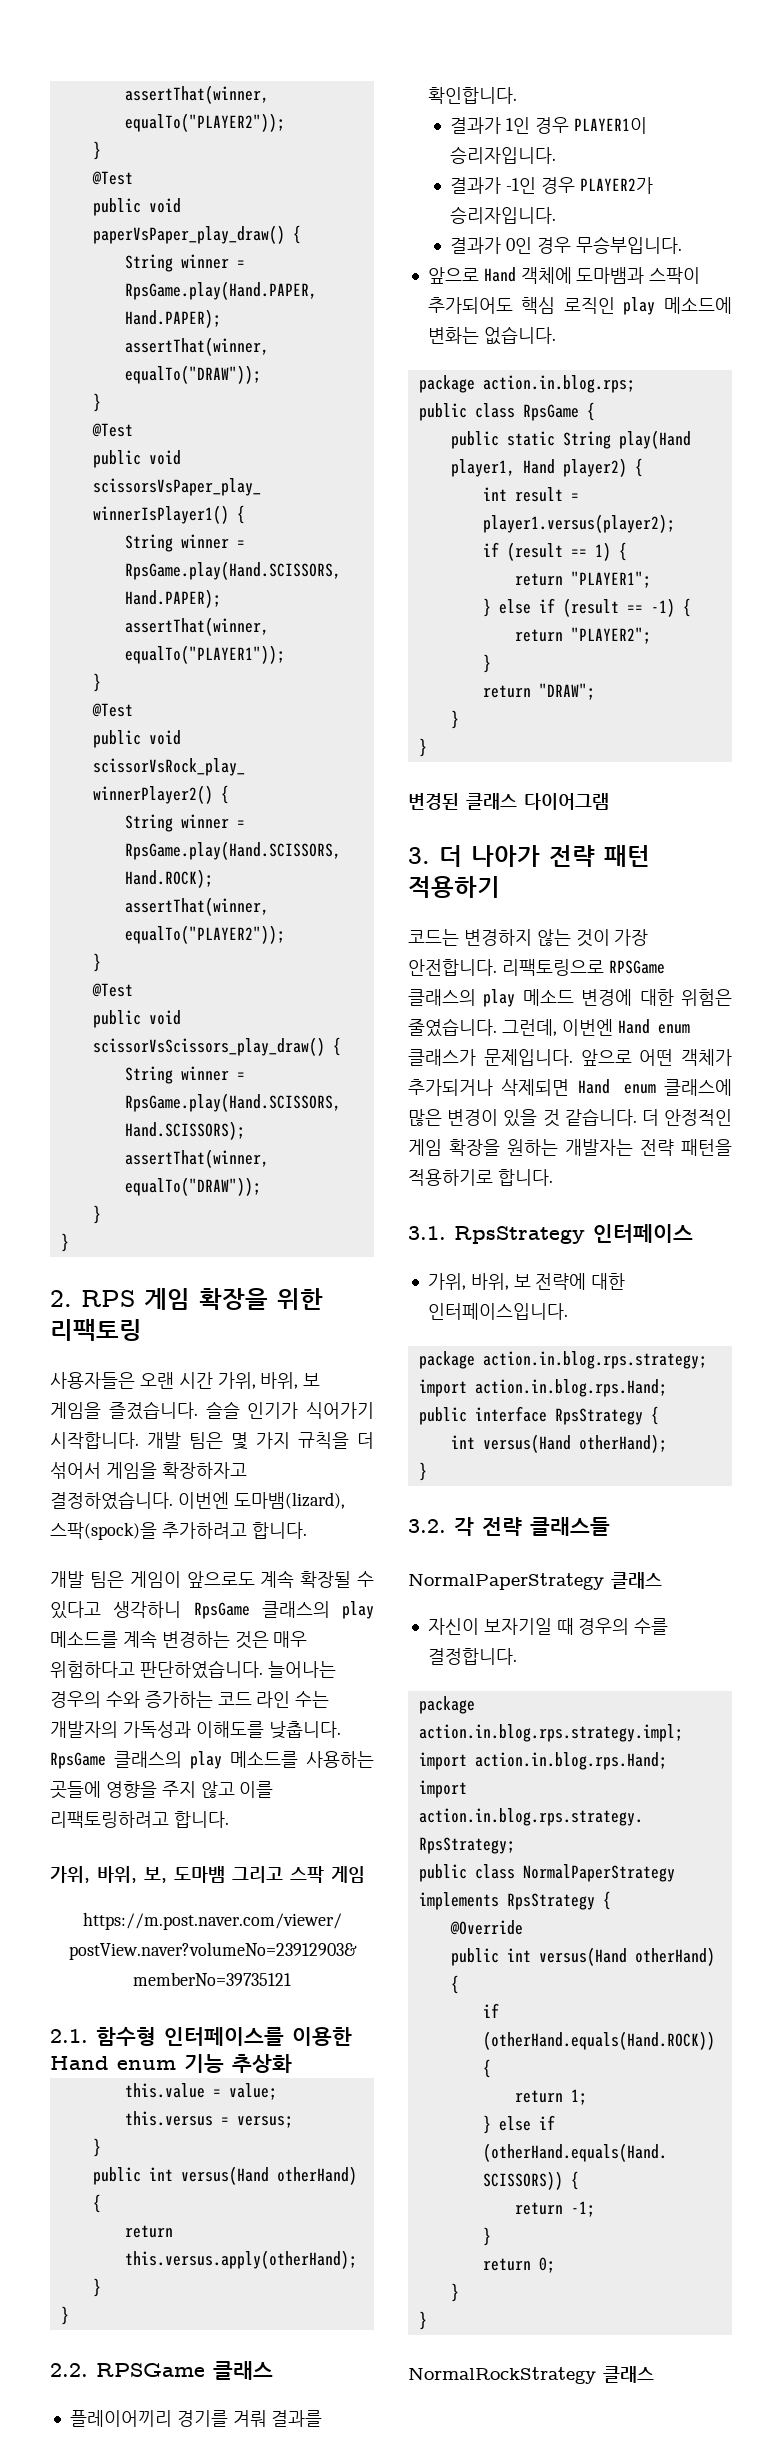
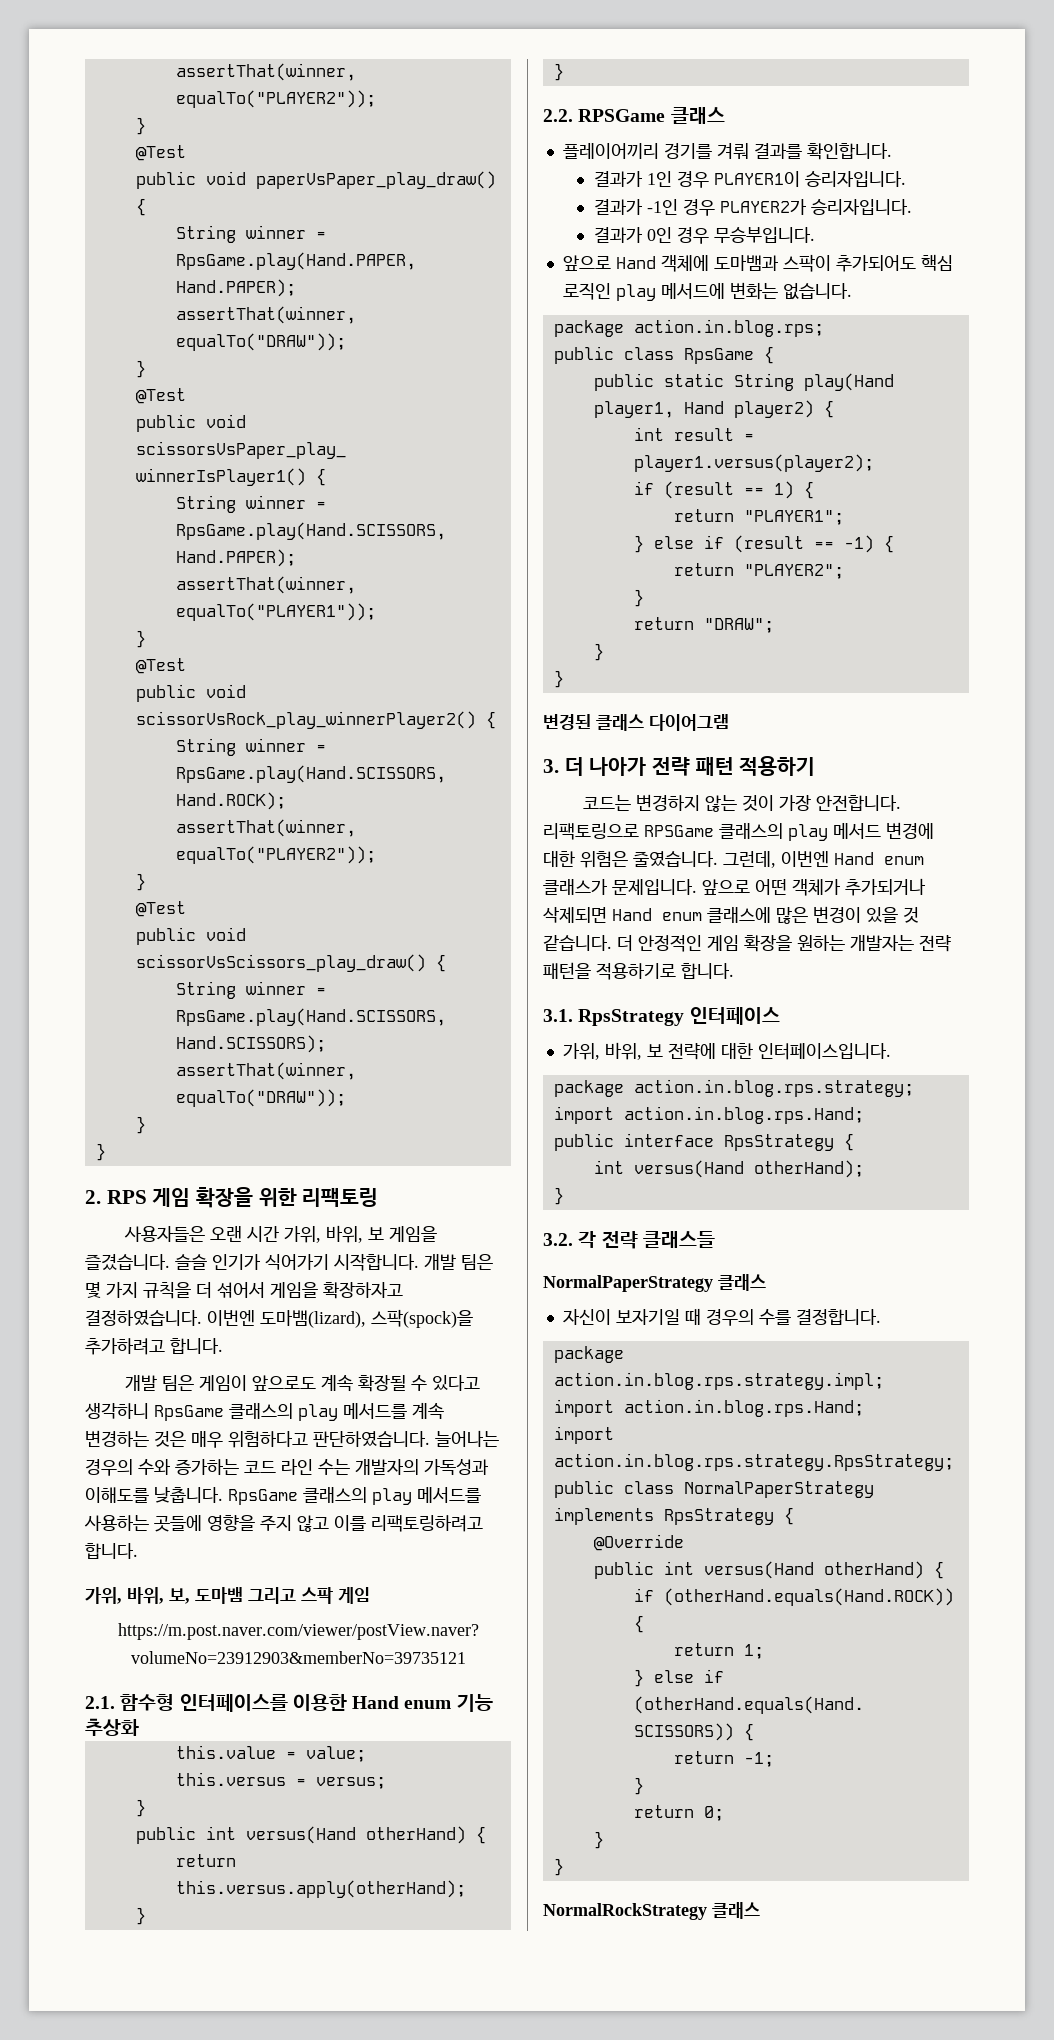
[50,1631,118,1648] 메소드를 -> [343,1403,407,1419] 메서드를
[230,1751,298,1768] 메소드를 -> [417,1487,481,1503] 메서드를
[664,297,732,314] 메소드에 -> [660,283,725,299] 메서드에
[522,989,574,1006] 메소드 -> [833,823,881,839] 메서드

